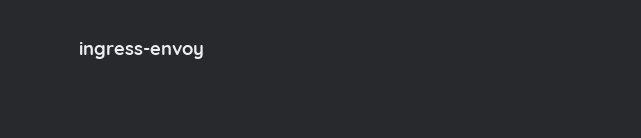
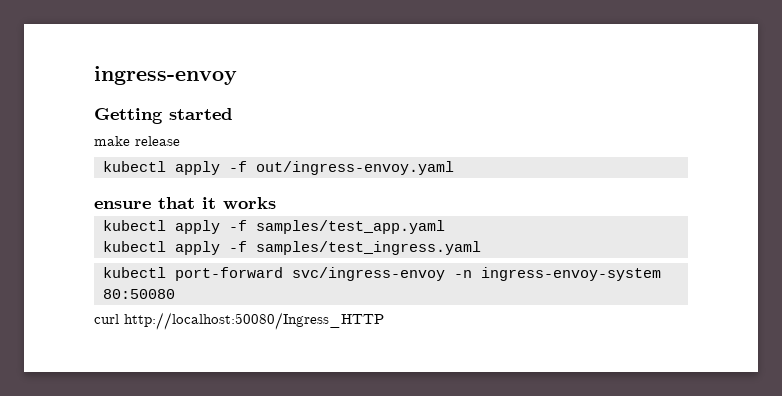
(204, 50) none -> [94,108,232,124] [94,136,180,146] [102,161,454,175] [94,197,276,209] [102,220,445,234] [102,241,481,255] [102,267,661,281] [102,289,175,299] [94,312,384,330] // Getting started // make release // kubectl apply -f out/ingress-envoy.yaml // ensure that it works // kubectl apply -f samples/test_app.yaml // kubectl apply -f samples/test_ingress.yaml // kubectl port-forward svc/ingress-envoy -n ingress-envoy-system 80:50080 // curl http://localhost:50080/Ingress_HTTP

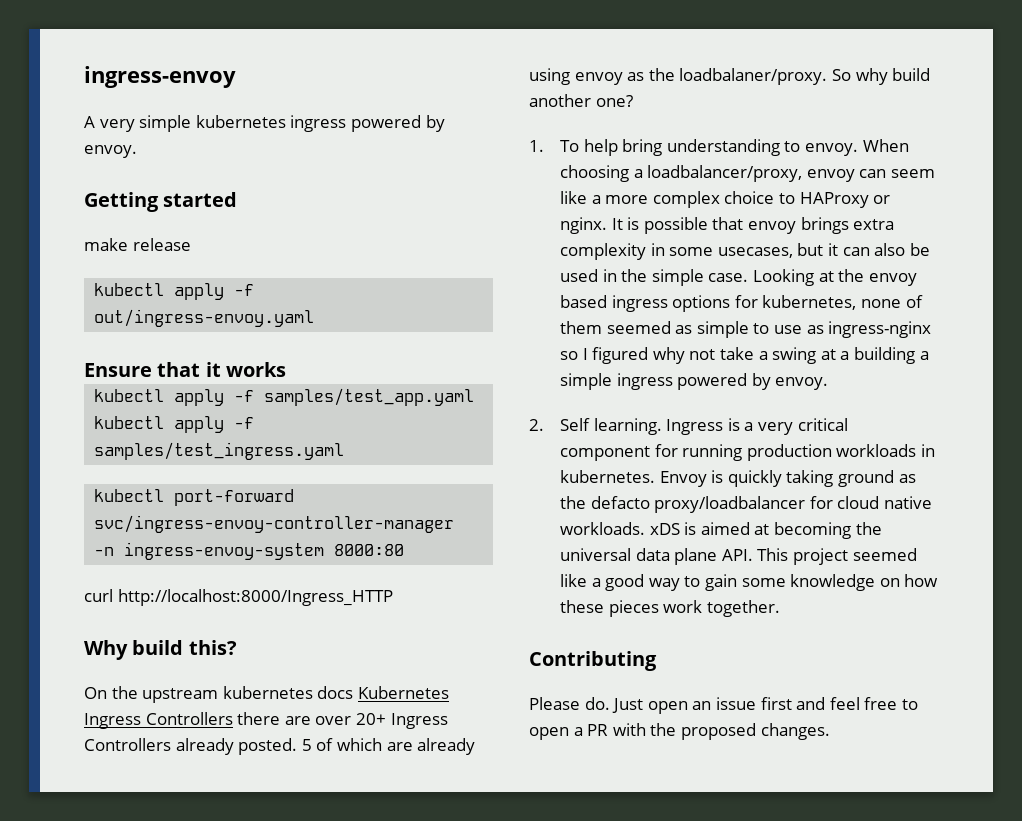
(237, 75) none -> [84,115,445,132] [84,145,137,158] // A very simple kubernetes ingress powered by envoy.
[94,201,151,209] ensure -> [84,363,152,377] Ensure
[291,267,445,281] svc/ingress-envoy -> [94,515,455,533] svc/ingress-envoy-controller-manager
[102,289,175,299] 80:50080 -> [334,544,405,556] 8000:80
[124,312,384,330] http://localhost:50080/Ingress_HTTP -> [117,589,393,606] [84,640,237,660] [84,686,449,703] [84,712,448,729] [84,738,476,755] [529,68,931,85] [529,94,633,107] [529,139,909,156] [560,165,936,182] [560,191,891,208] [560,217,895,234] [560,243,930,260] [560,269,917,286] [560,295,923,312] [560,321,932,338] [560,347,929,364] [560,373,829,390] [529,418,848,435] [560,444,936,461] [560,470,916,487] [560,496,933,513] [560,522,882,539] [560,548,917,565] [560,574,939,591] [560,600,780,617] [529,651,657,671] [529,697,918,714] [529,723,830,740] http://localhost:8000/Ingress_HTTP // Why build this? // On the upstream kubernetes docs Kubernetes Ingress Controllers there are over 20+ Ingress Controllers already posted. 5 of which are already using envoy as the loadbalaner/proxy. So why build another one? // 1. To help bring understanding to envoy. When choosing a loadbalancer/proxy, envoy can seem like a more complex choice to HAProxy or nginx. It is possible that envoy brings extra complexity in some usecases, but it can also be used in the simple case. Looking at the envoy based ingress options for kubernetes, none of them seemed as simple to use as ingress-nginx so I figured why not take a swing at a building a simple ingress powered by envoy. // 2. Self learning. Ingress is a very critical component for running production workloads in kubernetes. Envoy is quickly taking ground as the defacto proxy/loadbalancer for cloud native workloads. xDS is aimed at becoming the universal data plane API. This project seemed like a good way to gain some knowledge on how these pieces work together. // Contributing // Please do. Just open an issue first and feel free to open a PR with the proposed changes.

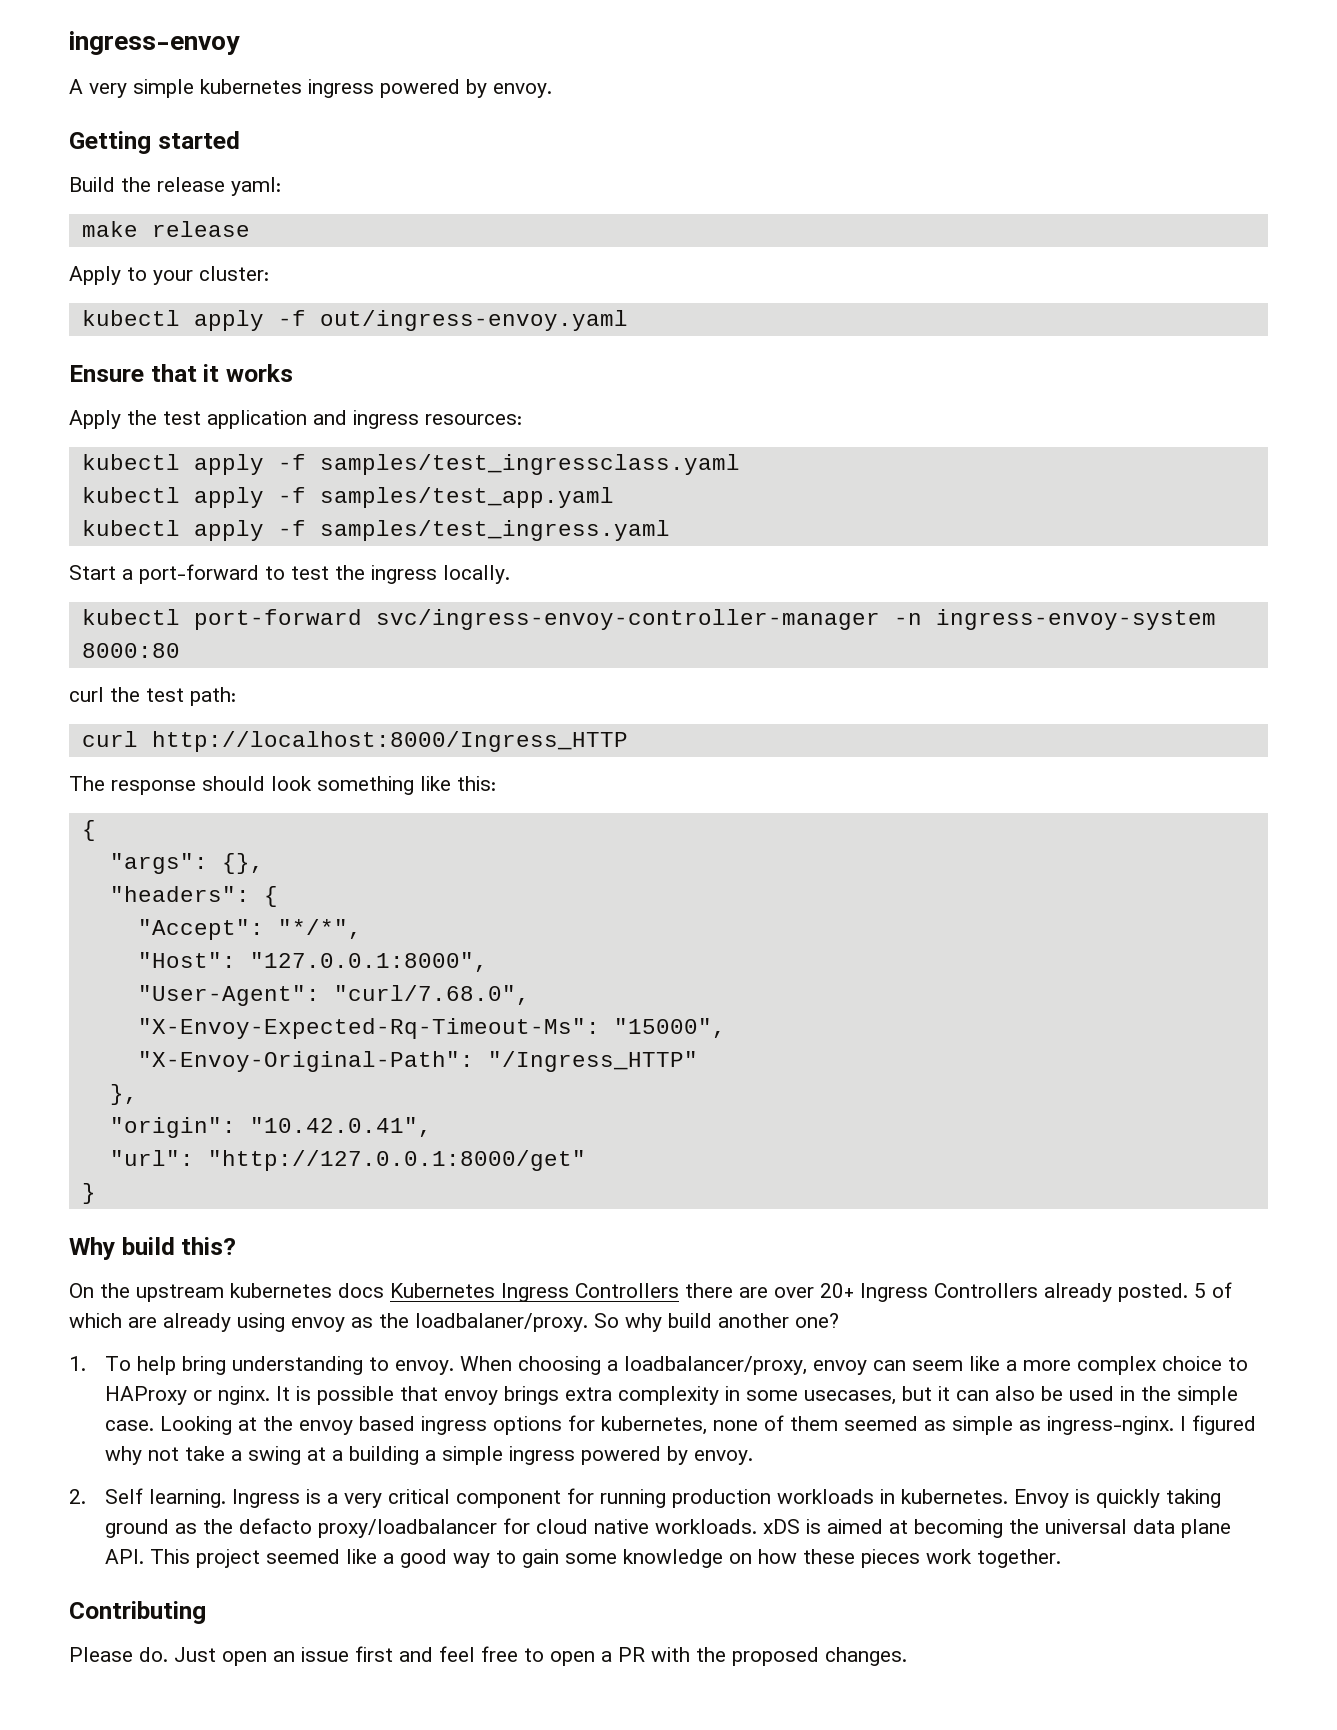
[84,238,191,251] make release -> [69,177,281,196] [81,221,250,237] [69,266,269,285] Build the release yaml: // make release // Apply to your cluster:
(287, 369) none -> [69,410,522,429] [81,454,740,475] // Apply the test application and ingress resources: // kubectl apply -f samples/test_ingressclass.yaml
(345, 451) none -> [69,564,510,584] // Start a port-forward to test the ingress locally.
[117,589,393,606] http://localhost:8000/Ingress_HTTP -> [110,687,236,706] [81,731,628,752] [69,776,496,795] [81,820,96,841] [109,853,264,874] [109,886,278,907] [137,919,362,940] [137,952,488,972] [137,985,530,1006] [137,1018,726,1039] [137,1051,698,1072] [109,1084,138,1105] [109,1117,432,1138] [109,1150,586,1171] [81,1183,96,1204] the test path: // curl http://localhost:8000/Ingress_HTTP // The response should look something like this: // { // "args": {}, // "headers": { // "Accept": "*/*", // "Host": "127.0.0.1:8000", // "User-Agent": "curl/7.68.0", // "X-Envoy-Expected-Rq-Timeout-Ms": "15000", // "X-Envoy-Original-Path": "/Ingress_HTTP" // }, // "origin": "10.42.0.41", // "url": "http://127.0.0.1:8000/get" // }
[753,321,932,338] [560,351,579,360] to use as ingress-nginx so -> [1018,1416,1174,1435] as ingress-nginx.

